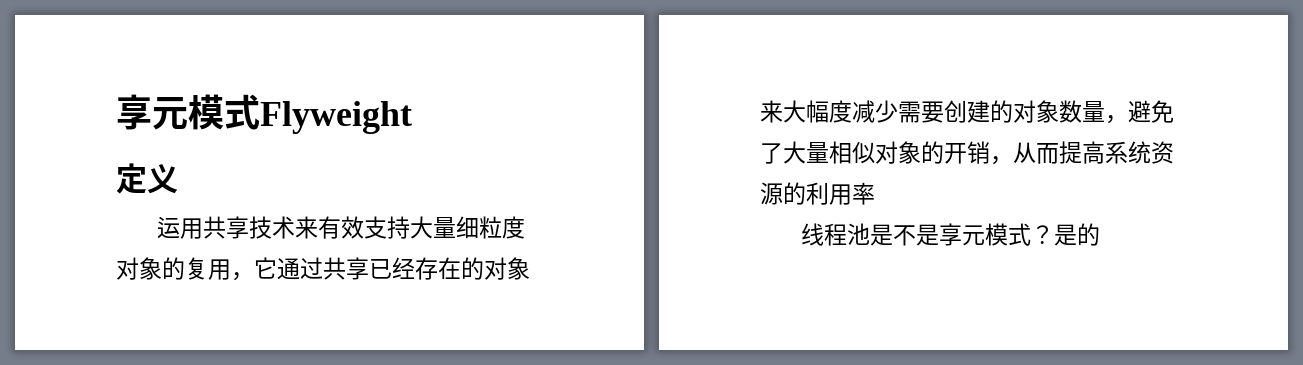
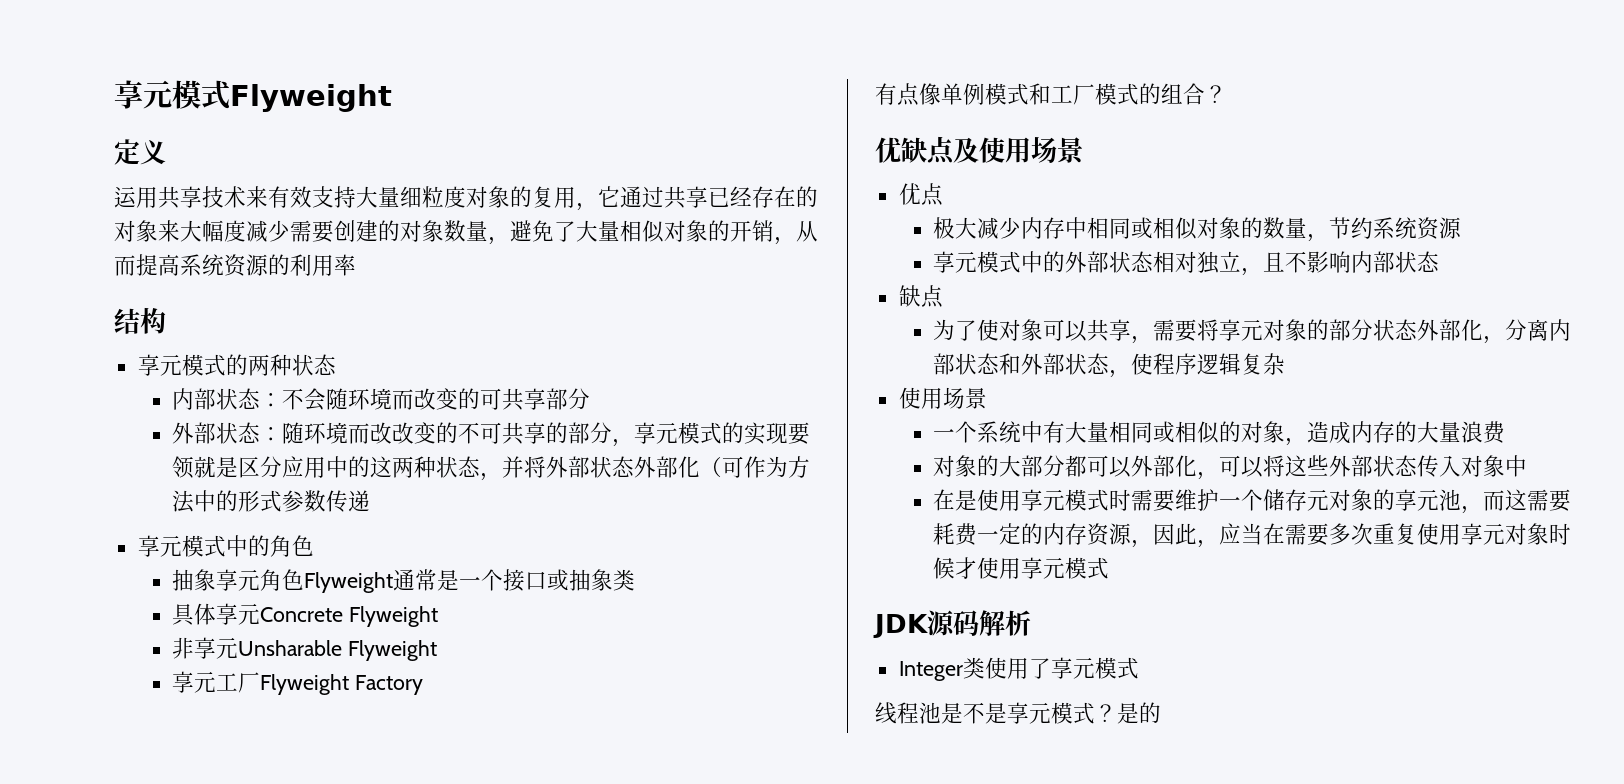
(875, 193) none -> [114,307,166,334] [137,354,336,376] [172,388,591,411] [172,422,811,447] [172,456,811,481] [172,490,371,513] [137,535,314,557] [172,569,636,593] [172,603,438,627] [172,637,437,661] [172,671,423,695] [875,83,1227,106] [875,136,1084,165] [898,183,943,206] [933,217,1463,242] [933,251,1440,276] [898,285,943,308] [933,319,1572,344] [933,353,1286,378] [898,387,987,409] [933,421,1507,446] [933,455,1528,480] [933,489,1572,514] [933,523,1572,548] [933,557,1110,579] [873,610,1031,638] [898,657,1139,681] // 结构 // 享元模式的两种状态 // 内部状态：不会随环境而改变的可共享部分 // 外部状态：随环境而改改变的不可共享的部分，享元模式的实现要领就是区分应用中的这两种状态，并将外部状态外部化（可作为方法中的形式参数传递 // 享元模式中的角色 // 抽象享元角色Flyweight通常是一个接口或抽象类 // 具体享元Concrete Flyweight // 非享元Unsharable Flyweight // 享元工厂Flyweight Factory // 有点像单例模式和工厂模式的组合？ // 优缺点及使用场景 // 优点 // 极大减少内存中相同或相似对象的数量，节约系统资源 // 享元模式中的外部状态相对独立，且不影响内部状态 // 缺点 // 为了使对象可以共享，需要将享元对象的部分状态外部化，分离内部状态和外部状态，使程序逻辑复杂 // 使用场景 // 一个系统中有大量相同或相似的对象，造成内存的大量浪费 // 对象的大部分都可以外部化，可以将这些外部状态传入对象中 // 在是使用享元模式时需要维护一个储存元对象的享元池，而这需要耗费一定的内存资源，因此，应当在需要多次重复使用享元对象时候才使用享元模式 // JDK源码解析 // Integer类使用了享元模式

